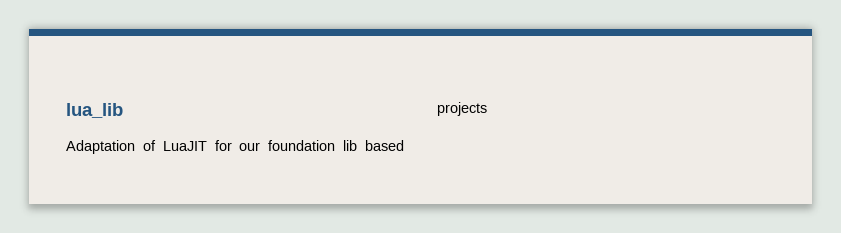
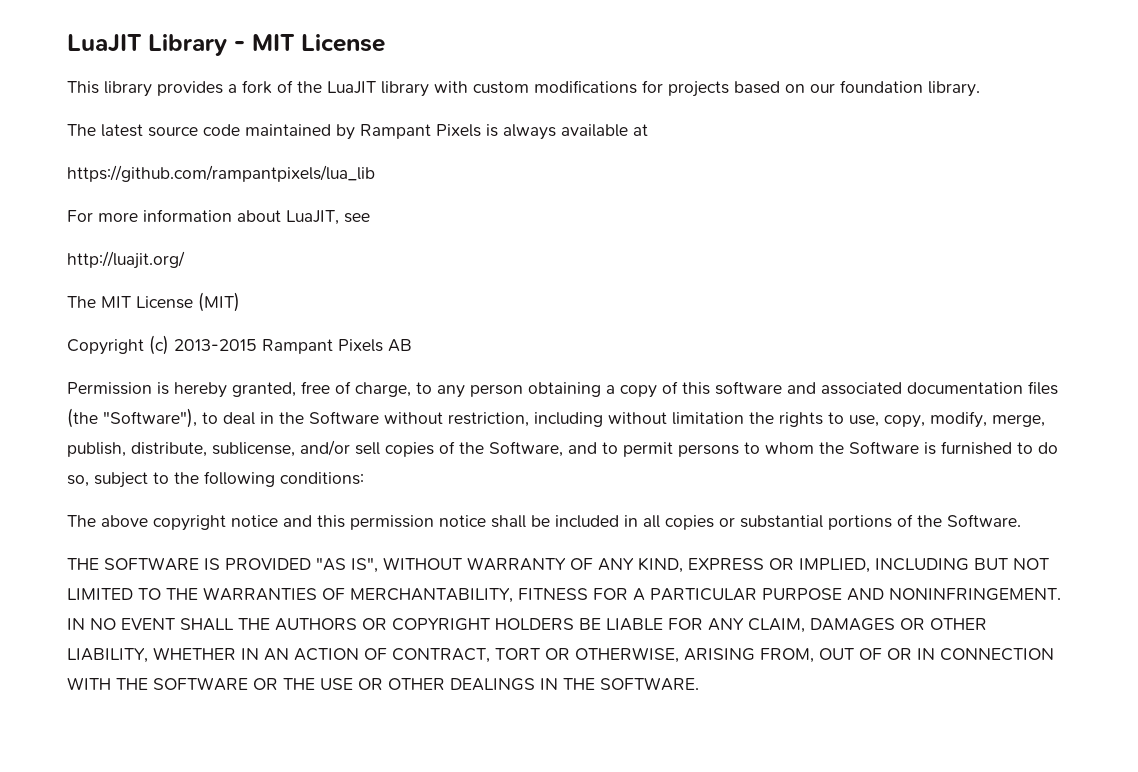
[66,103,123,118] [66,140,404,154] [437,102,487,116] lua_lib // Adaptation of LuaJIT for our foundation lib based projects -> [67,34,385,56] [67,80,980,97] [67,124,648,140] [67,165,375,182] [67,209,370,225] [67,251,185,269] [67,292,240,312] [67,335,412,355] [67,381,1058,398] [67,408,1045,428] [67,440,1058,457] [67,471,364,488] [67,514,1021,531] [67,557,1049,573] [67,587,1061,603] [67,618,987,633] [67,647,1054,663] [67,677,699,691] LuaJIT Library - MIT License // This library provides a fork of the LuaJIT library with custom modifications for projects based on our foundation library. // The latest source code maintained by Rampant Pixels is always available at // https://github.com/rampantpixels/lua_lib // For more information about LuaJIT, see // http://luajit.org/ // The MIT License (MIT) // Copyright (c) 2013-2015 Rampant Pixels AB // Permission is hereby granted, free of charge, to any person obtaining a copy of this software and associated documentation files (the "Software"), to deal in the Software without restriction, including without limitation the rights to use, copy, modify, merge, publish, distribute, sublicense, and/or sell copies of the Software, and to permit persons to whom the Software is furnished to do so, subject to the following conditions: // The above copyright notice and this permission notice shall be included in all copies or substantial portions of the Software. // THE SOFTWARE IS PROVIDED "AS IS", WITHOUT WARRANTY OF ANY KIND, EXPRESS OR IMPLIED, INCLUDING BUT NOT LIMITED TO THE WARRANTIES OF MERCHANTABILITY, FITNESS FOR A PARTICULAR PURPOSE AND NONINFRINGEMENT. IN NO EVENT SHALL THE AUTHORS OR COPYRIGHT HOLDERS BE LIABLE FOR ANY CLAIM, DAMAGES OR OTHER LIABILITY, WHETHER IN AN ACTION OF CONTRACT, TORT OR OTHERWISE, ARISING FROM, OUT OF OR IN CONNECTION WITH THE SOFTWARE OR THE USE OR OTHER DEALINGS IN THE SOFTWARE.

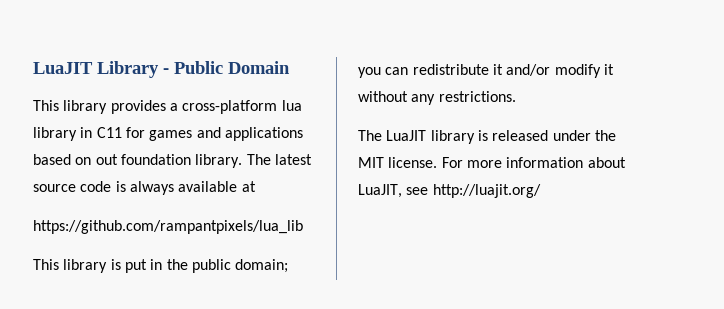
[252,34,385,52] MIT License -> [174,61,290,74] Public Domain
[242,80,729,97] fork of the LuaJIT library with custom modifications for projects -> [182,100,302,114] [33,127,303,141] cross-platform lua library in C11 for games and applications
[810,83,835,93] our -> [95,154,118,165] out
(980, 89) // -> (243, 161) none
[245,124,481,140] maintained by Rampant Pixels -> (112, 186) none
(375, 173) none -> [33,259,289,273] [358,64,614,78] [358,91,516,105] [358,130,616,144] [358,157,438,168] This library is put in the public domain; you can redistribute it and/or modify it without any restrictions. // The LuaJIT library is released under the MIT license.
(370, 218) // -> (429, 191) none
[67,292,240,312] [67,335,412,355] [67,381,1058,398] [67,408,1045,428] [67,440,1058,457] [67,471,364,488] [67,514,1021,531] [67,557,1049,573] [67,587,1061,603] [67,618,987,633] [67,647,1054,663] [67,677,699,691] // The MIT License (MIT) // Copyright (c) 2013-2015 Rampant Pixels AB // Permission is hereby granted, free of charge, to any person obtaining a copy of this software and associated documentation files (the "Software"), to deal in the Software without restriction, including without limitation the rights to use, copy, modify, merge, publish, distribute, sublicense, and/or sell copies of the Software, and to permit persons to whom the Software is furnished to do so, subject to the following conditions: // The above copyright notice and this permission notice shall be included in all copies or substantial portions of the Software. // THE SOFTWARE IS PROVIDED "AS IS", WITHOUT WARRANTY OF ANY KIND, EXPRESS OR IMPLIED, INCLUDING BUT NOT LIMITED TO THE WARRANTIES OF MERCHANTABILITY, FITNESS FOR A PARTICULAR PURPOSE AND NONINFRINGEMENT. IN NO EVENT SHALL THE AUTHORS OR COPYRIGHT HOLDERS BE LIABLE FOR ANY CLAIM, DAMAGES OR OTHER LIABILITY, WHETHER IN AN ACTION OF CONTRACT, TORT OR OTHERWISE, ARISING FROM, OUT OF OR IN CONNECTION WITH THE SOFTWARE OR THE USE OR OTHER DEALINGS IN THE SOFTWARE. -> (541, 191) none

